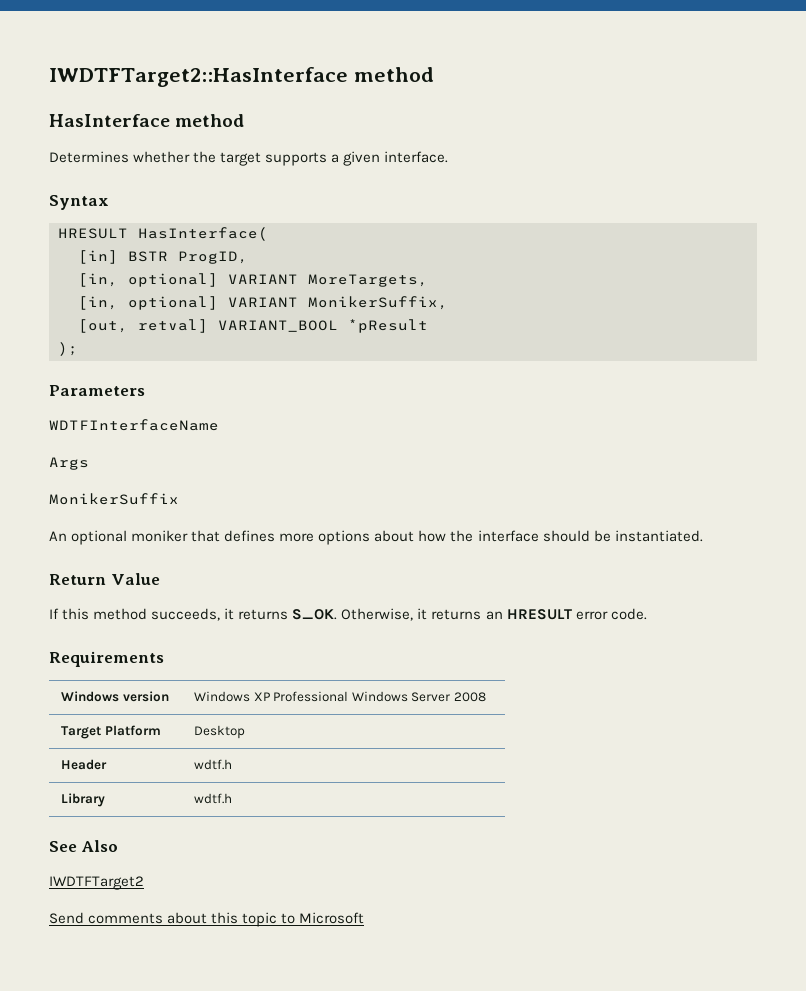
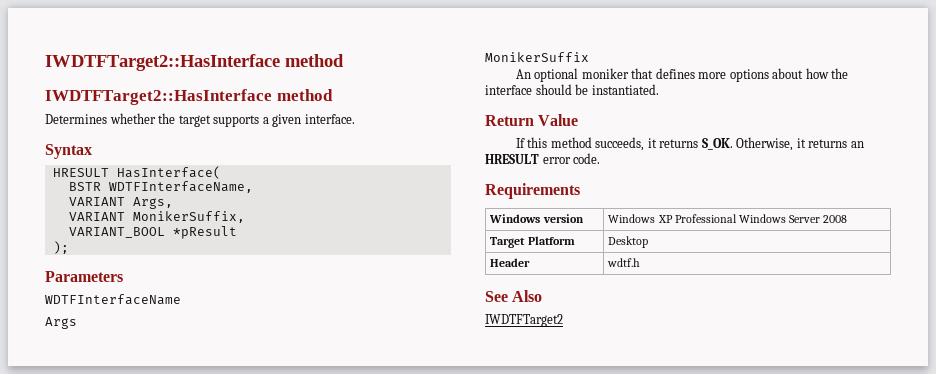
[49,67,434,87] [49,114,170,127] IWDTFTarget2::HasInterface method // HasInterface -> [45,54,344,71] [45,89,272,105] IWDTFTarget2::HasInterface method // IWDTFTarget2::HasInterface
[78,250,248,264] [78,273,428,287] [78,296,218,310] [in] BSTR ProgID, // [in, optional] VARIANT MoreTargets, // [in, optional] -> [68,181,253,193] [68,197,173,209] BSTR WDTFInterfaceName, // VARIANT Args, //
[78,319,208,333] [out, retval] -> (245, 217) none
[60,793,105,807] [193,793,232,804] // Library | wdtf.h -> (641, 262) none
[49,912,365,927] // Send comments about this topic to Microsoft -> (563, 320) none

